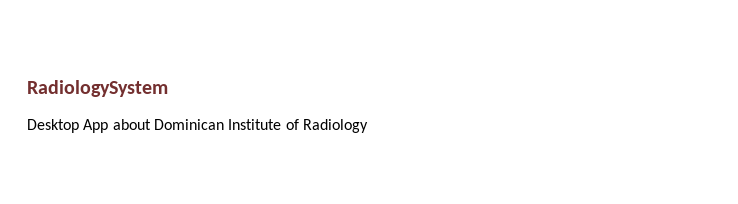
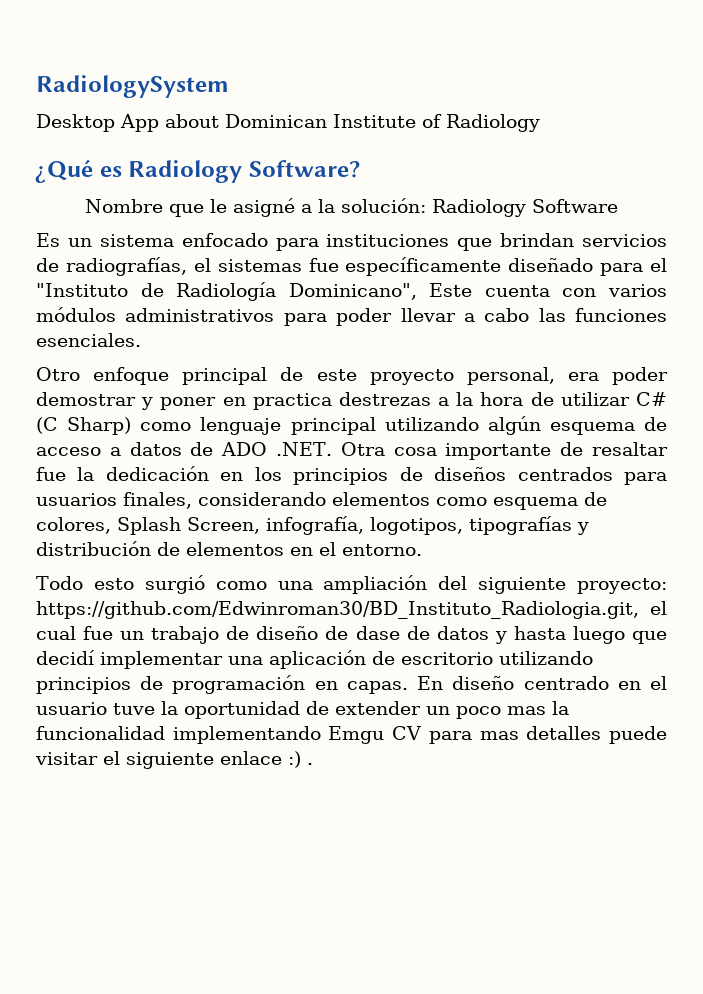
(368, 126) none -> [35,160,360,183] [85,198,618,217] [36,233,667,251] [36,257,667,276] [36,282,667,301] [36,307,667,326] [36,333,141,347] [36,367,668,385] [36,392,667,410] [36,416,667,435] [36,442,669,460] [36,466,668,485] [36,492,607,510] [36,516,589,535] [36,541,422,556] [36,575,667,594] [36,601,667,619] [36,626,668,644] [36,650,593,669] [36,675,667,694] [36,701,569,719] [36,726,667,744] [35,751,313,769] // ¿Qué es Radiology Software? // Nombre que le asigné a la solución: Radiology Software // Es un sistema enfocado para instituciones que brindan servicios de radiografías, el sistemas fue específicamente diseñado para el "Instituto de Radiología Dominicano", Este cuenta con varios módulos administrativos para poder llevar a cabo las funciones esenciales. // Otro enfoque principal de este proyecto personal, era poder demostrar y poner en practica destrezas a la hora de utilizar C# (C Sharp) como lenguaje principal utilizando algún esquema de acceso a datos de ADO .NET. Otra cosa importante de resaltar fue la dedicación en los principios de diseños centrados para usuarios finales, considerando elementos como esquema de colores, Splash Screen, infografía, logotipos, tipografías y distribución de elementos en el entorno. // Todo esto surgió como una ampliación del siguiente proyecto: https://github.com/Edwinroman30/BD_Instituto_Radiologia.git, el cual fue un trabajo de diseño de dase de datos y hasta luego que decidí implementar una aplicación de escritorio utilizando principios de programación en capas. En diseño centrado en el usuario tuve la oportunidad de extender un poco mas la funcionalidad implementando Emgu CV para mas detalles puede visitar el siguiente enlace :) .

